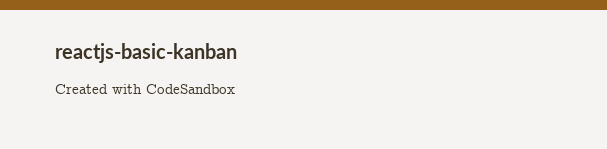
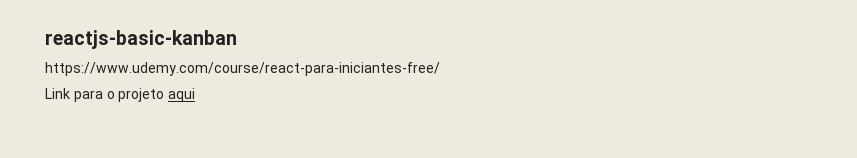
[55,84,235,94] Created with CodeSandbox -> [45,62,440,76] [45,88,196,102] https://www.udemy.com/course/react-para-iniciantes-free/ // Link para o projeto aqui

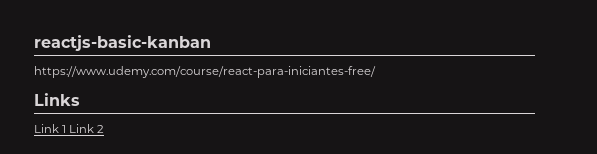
[45,88,196,102] // Link para o projeto aqui -> [34,93,80,106] [34,124,105,133] // Links // Link 1 Link 2

